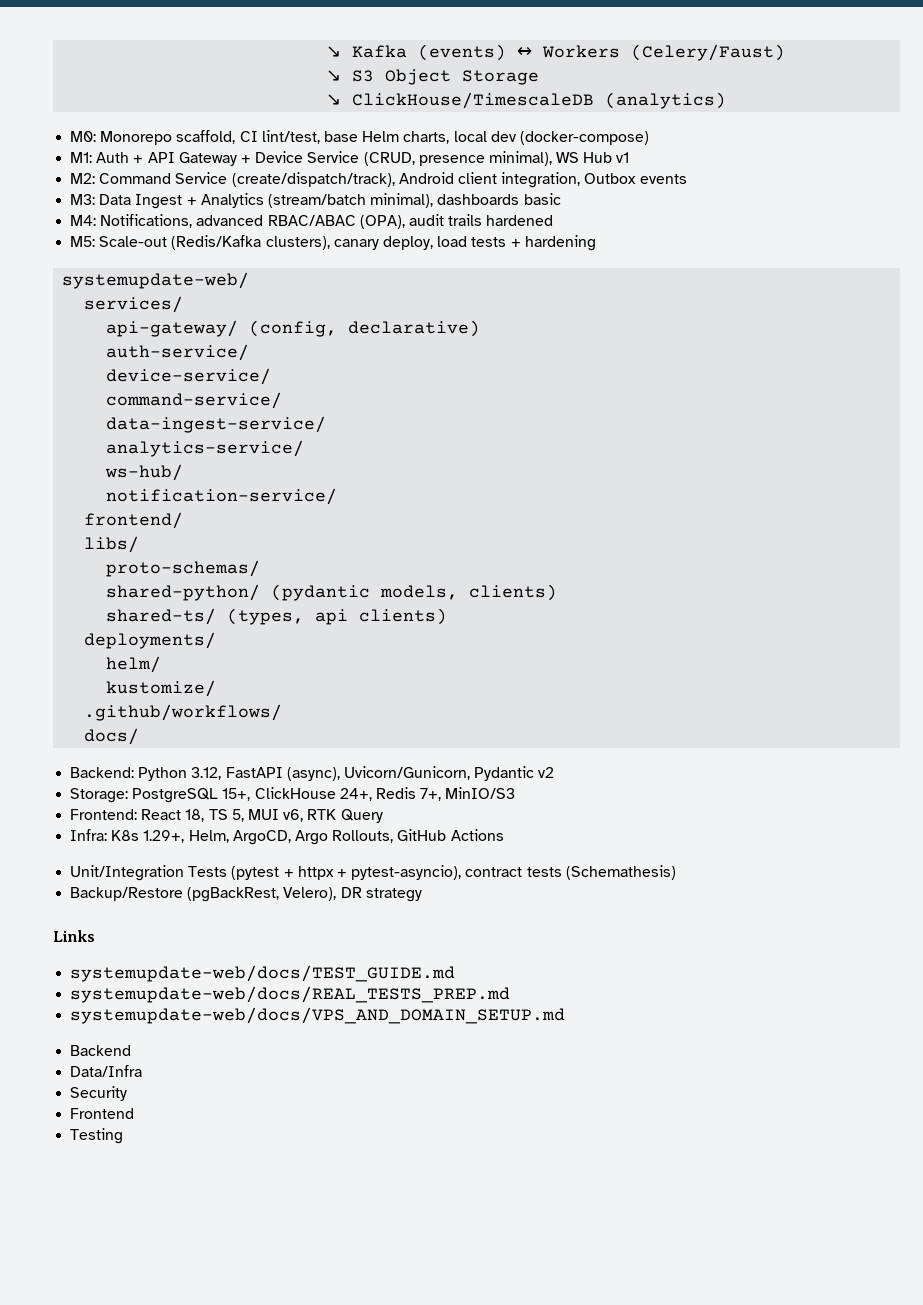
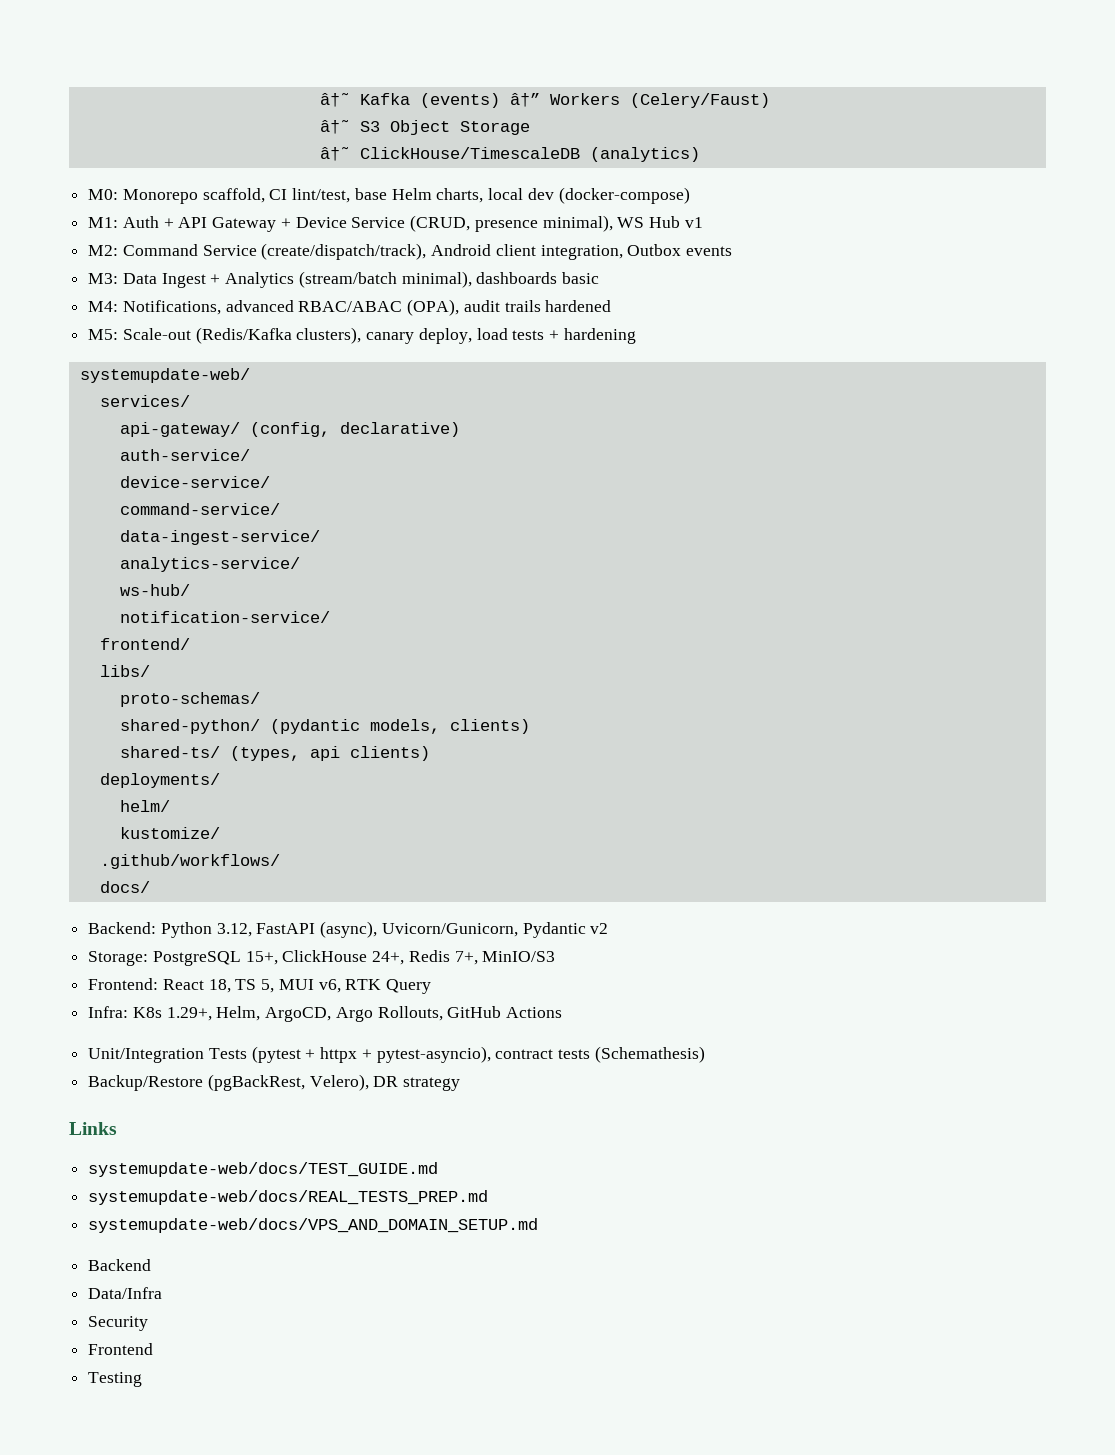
[326,46,342,57] ↘ -> [319,93,350,107] â†˜
[517,47,533,57] ↔ -> [509,93,540,107] â†”
[326,70,342,81] ↘ -> [319,120,350,134] â†˜
[326,94,342,105] ↘ -> [319,147,350,161] â†˜

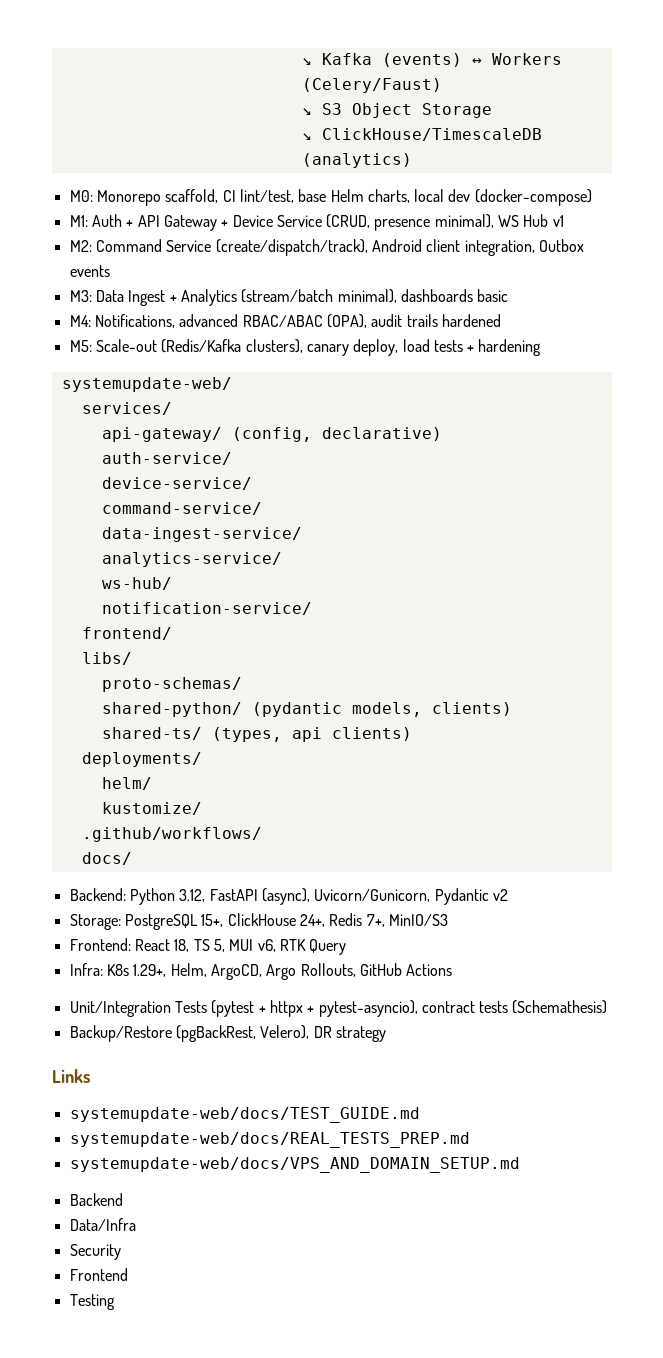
[319,93,350,107] â†˜ -> [301,58,312,65] ↘
[509,93,540,107] â†” -> [471,58,482,65] ↔
[319,120,350,134] â†˜ -> [301,108,312,115] ↘
[319,147,350,161] â†˜ -> [301,133,312,140] ↘

